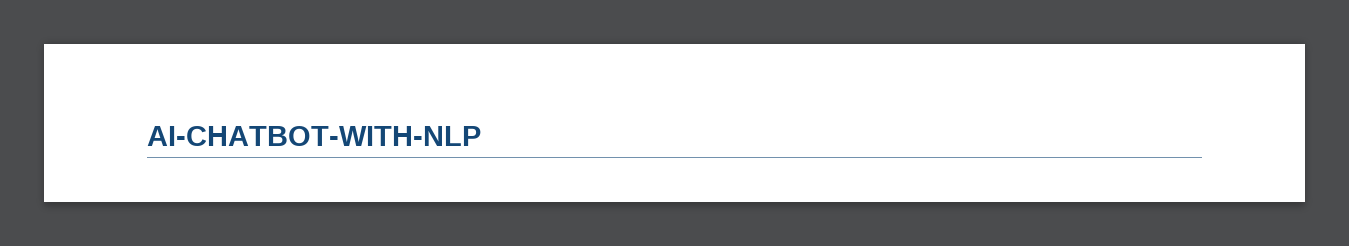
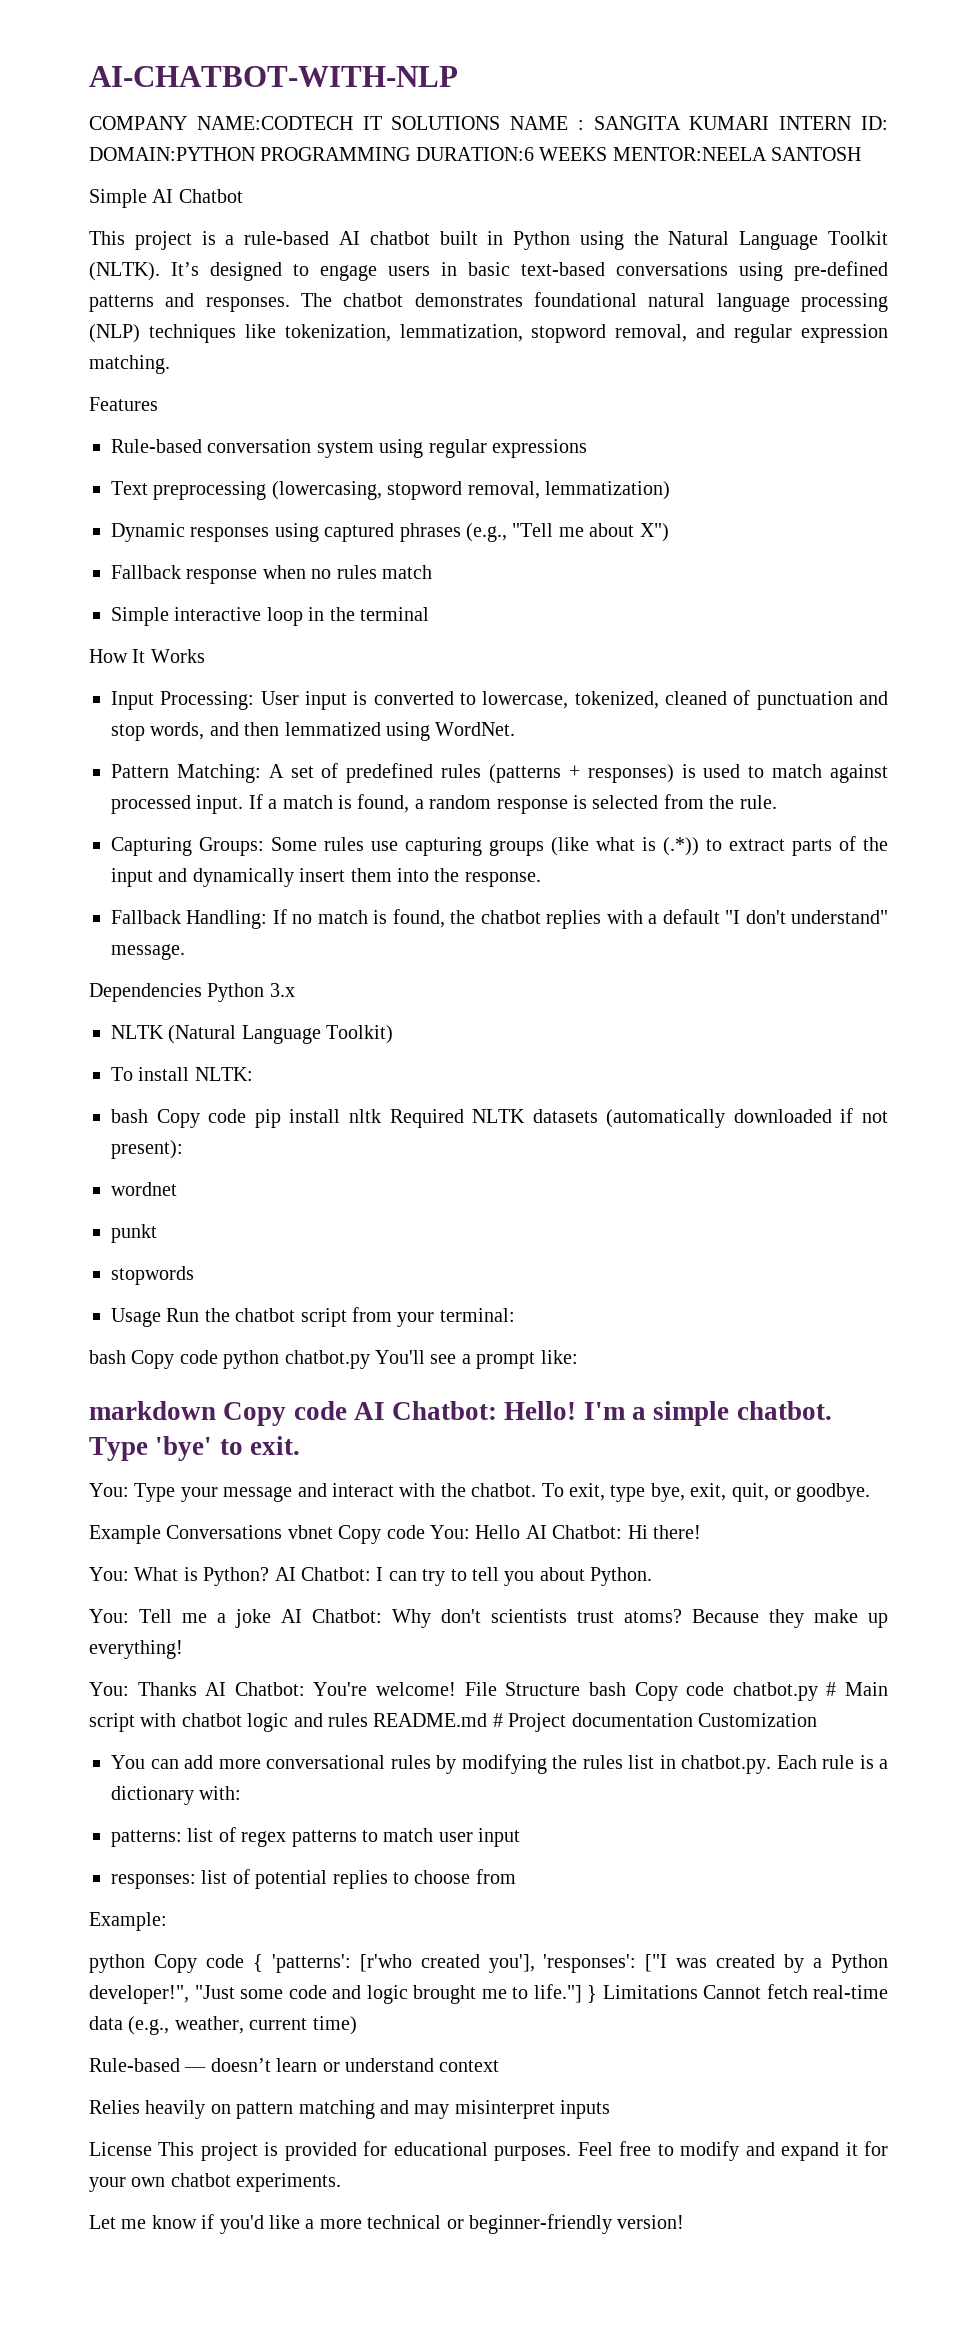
(481, 136) none -> [89,116,889,130] [89,147,861,161] [89,189,243,208] [89,231,889,250] [89,261,888,281] [89,292,889,312] [89,324,889,343] [89,355,170,374] [89,397,158,411] [111,439,587,458] [111,481,670,500] [111,523,669,542] [111,565,432,584] [111,607,429,626] [89,649,205,663] [111,690,888,710] [111,722,516,741] [111,763,888,783] [111,794,777,814] [111,836,888,856] [111,868,541,887] [111,909,888,929] [111,944,185,960] [89,983,295,1002] [111,1025,394,1044] [111,1067,253,1081] [111,1108,889,1128] [111,1140,183,1159] [111,1182,177,1196] [111,1224,157,1243] [111,1266,194,1285] [111,1307,515,1327] [89,1350,578,1369] [89,1401,832,1426] [89,1436,300,1461] [89,1483,871,1502] [89,1525,701,1544] [89,1567,653,1586] [89,1609,888,1628] [89,1640,183,1659] [89,1682,889,1701] [89,1713,817,1732] [111,1754,888,1774] [111,1786,242,1805] [111,1827,521,1847] [111,1869,516,1889] [89,1912,167,1931] [89,1954,889,1973] [89,1984,888,2004] [89,2016,357,2035] [89,2058,500,2072] [89,2100,611,2119] [89,2141,889,2161] [89,2173,342,2192] [89,2214,685,2234] // COMPANY NAME:CODTECH IT SOLUTIONS NAME : SANGITA KUMARI INTERN ID: DOMAIN:PYTHON PROGRAMMING DURATION:6 WEEKS MENTOR:NEELA SANTOSH // Simple AI Chatbot // This project is a rule-based AI chatbot built in Python using the Natural Language Toolkit (NLTK). It’s designed to engage users in basic text-based conversations using pre-defined patterns and responses. The chatbot demonstrates foundational natural language processing (NLP) techniques like tokenization, lemmatization, stopword removal, and regular expression matching. // Features // Rule-based conversation system using regular expressions // Text preprocessing (lowercasing, stopword removal, lemmatization) // Dynamic responses using captured phrases (e.g., "Tell me about X") // Fallback response when no rules match // Simple interactive loop in the terminal // How It Works // Input Processing: User input is converted to lowercase, tokenized, cleaned of punctuation and stop words, and then lemmatized using WordNet. // Pattern Matching: A set of predefined rules (patterns + responses) is used to match against processed input. If a match is found, a random response is selected from the rule. // Capturing Groups: Some rules use capturing groups (like what is (.*)) to extract parts of the input and dynamically insert them into the response. // Fallback Handling: If no match is found, the chatbot replies with a default "I don't understand" message. // Dependencies Python 3.x // NLTK (Natural Language Toolkit) // To install NLTK: // bash Copy code pip install nltk Required NLTK datasets (automatically downloaded if not present): // wordnet // punkt // stopwords // Usage Run the chatbot script from your terminal: // bash Copy code python chatbot.py You'll see a prompt like: // markdown Copy code AI Chatbot: Hello! I'm a simple chatbot. Type 'bye' to exit. // You: Type your message and interact with the chatbot. To exit, type bye, exit, quit, or goodbye. // Example Conversations vbnet Copy code You: Hello AI Chatbot: Hi there! // You: What is Python? AI Chatbot: I can try to tell you about Python. // You: Tell me a joke AI Chatbot: Why don't scientists trust atoms? Because they make up everything! // You: Thanks AI Chatbot: You're welcome! File Structure bash Copy code chatbot.py # Main script with chatbot logic and rules README.md # Project documentation Customization // You can add more conversational rules by modifying the rules list in chatbot.py. Each rule is a dictionary with: // patterns: list of regex patterns to match user input // responses: list of potential replies to choose from // Example: // python Copy code { 'patterns': [r'who created you'], 'responses': ["I was created by a Python developer!", "Just some code and logic brought me to life."] } Limitations Cannot fetch real-time data (e.g., weather, current time) // Rule-based — doesn’t learn or understand context // Relies heavily on pattern matching and may misinterpret inputs // License This project is provided for educational purposes. Feel free to modify and expand it for your own chatbot experiments. // Let me know if you'd like a more technical or beginner-friendly version!

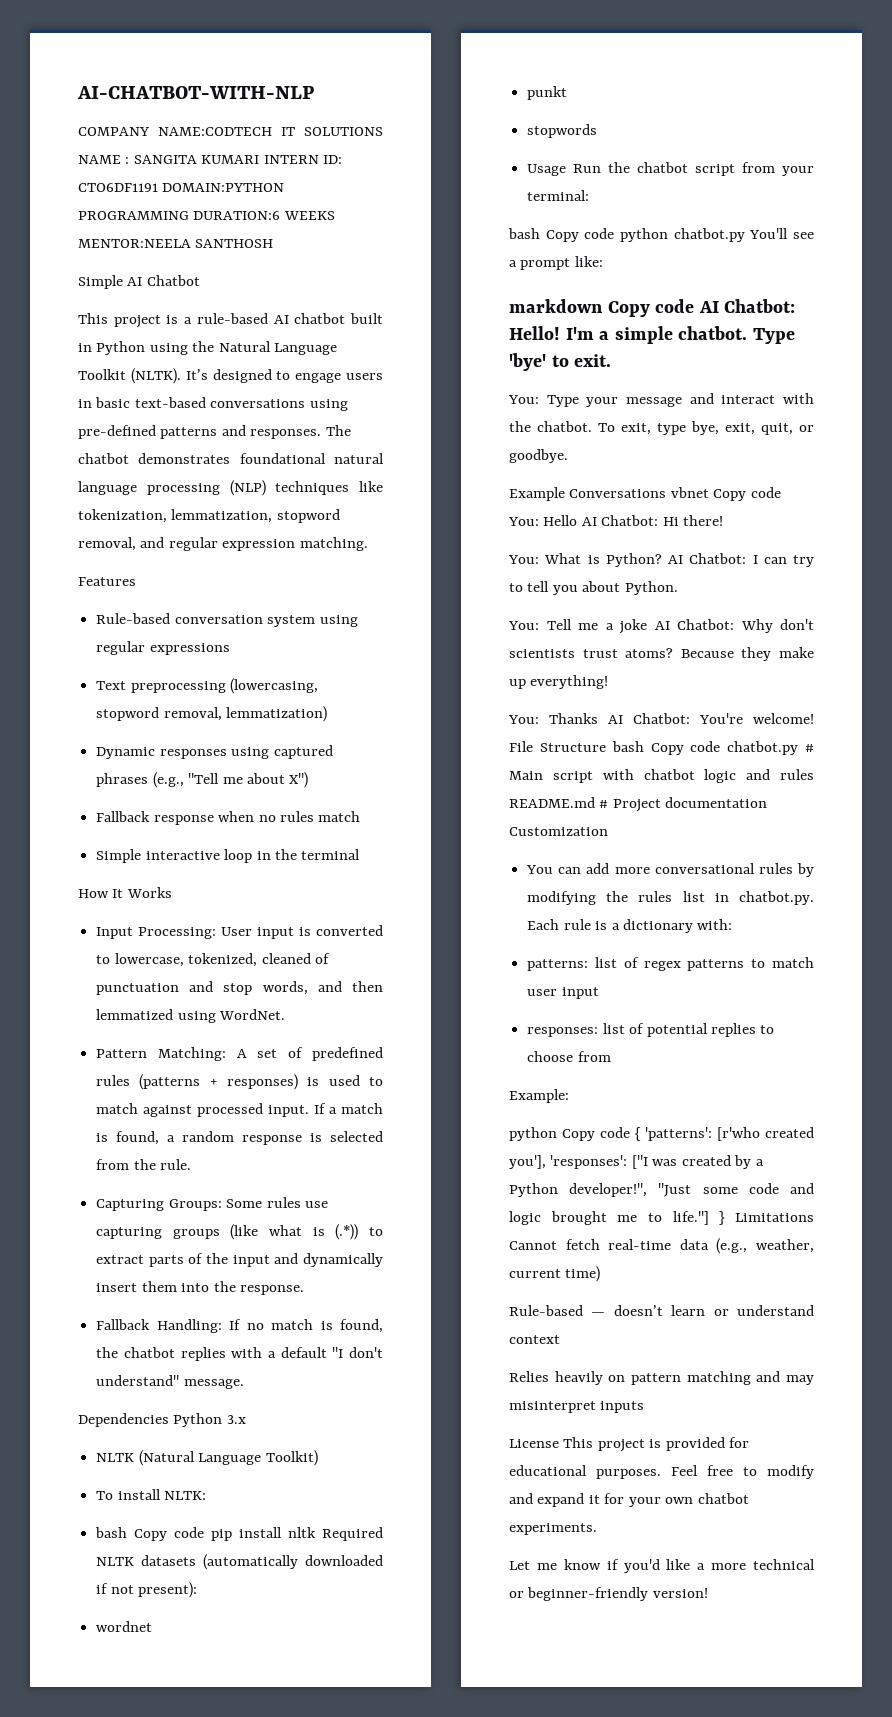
(889, 123) none -> [78,183,158,192] CTO6DF1191
[770,147,861,161] SANTOSH -> [195,239,274,248] SANTHOSH

